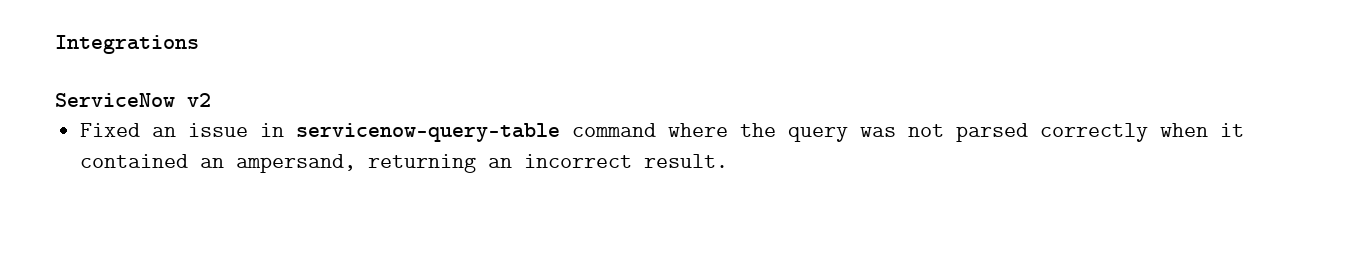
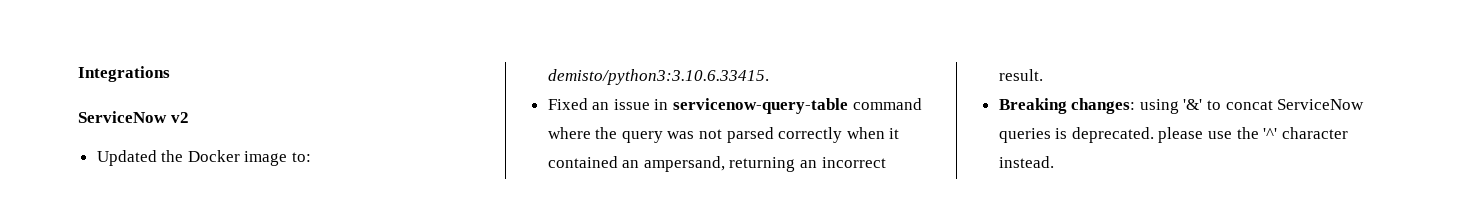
(211, 100) none -> [96,150,312,166] [547,69,769,85] // Updated the Docker image to: demisto/python3:3.10.6.33415.
(729, 161) none -> [998,98,1365,114] [998,127,1348,143] [998,156,1054,168] // Breaking changes: using '&' to concat ServiceNow queries is deprecated. please use the '^' character instead.

